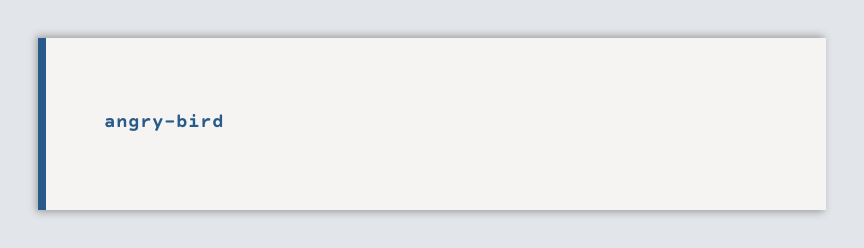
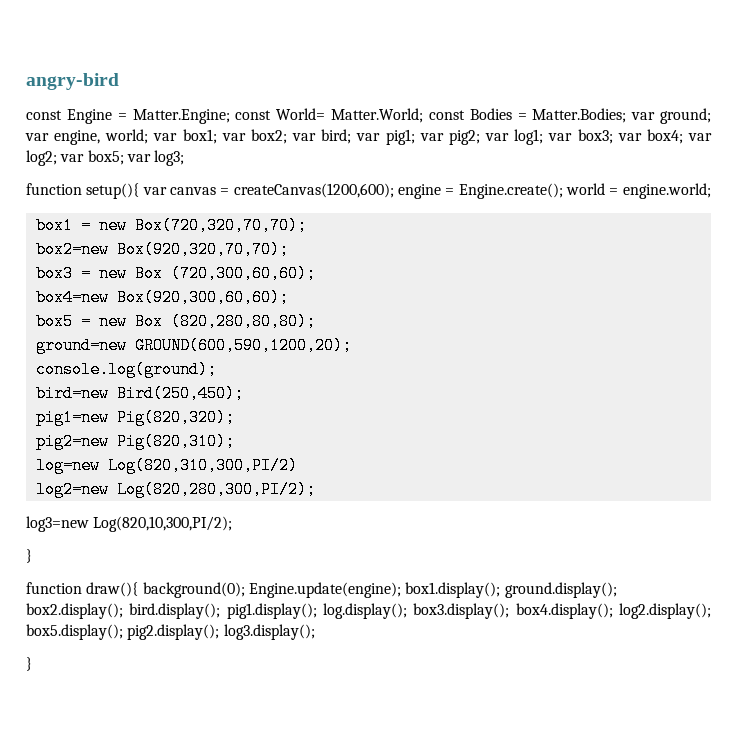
(224, 122) none -> [26,108,711,124] [25,129,712,145] [26,150,185,166] [26,183,711,199] [35,217,307,234] [35,241,289,258] [35,265,316,282] [35,289,289,306] [35,313,316,330] [35,337,352,354] [35,361,217,378] [35,385,244,402] [35,409,235,426] [35,433,235,450] [35,457,298,474] [35,481,316,498] [26,516,233,532] [26,549,32,563] [26,582,617,598] [26,603,711,619] [26,624,315,640] [26,657,32,671] // const Engine = Matter.Engine; const World= Matter.World; const Bodies = Matter.Bodies; var ground; var engine, world; var box1; var box2; var bird; var pig1; var pig2; var log1; var box3; var box4; var log2; var box5; var log3; // function setup(){ var canvas = createCanvas(1200,600); engine = Engine.create(); world = engine.world; // box1 = new Box(720,320,70,70); // box2=new Box(920,320,70,70); // box3 = new Box (720,300,60,60); // box4=new Box(920,300,60,60); // box5 = new Box (820,280,80,80); // ground=new GROUND(600,590,1200,20); // console.log(ground); // bird=new Bird(250,450); // pig1=new Pig(820,320); // pig2=new Pig(820,310); // log=new Log(820,310,300,PI/2) // log2=new Log(820,280,300,PI/2); // log3=new Log(820,10,300,PI/2); // } // function draw(){ background(0); Engine.update(engine); box1.display(); ground.display(); box2.display(); bird.display(); pig1.display(); log.display(); box3.display(); box4.display(); log2.display(); box5.display(); pig2.display(); log3.display(); // }

